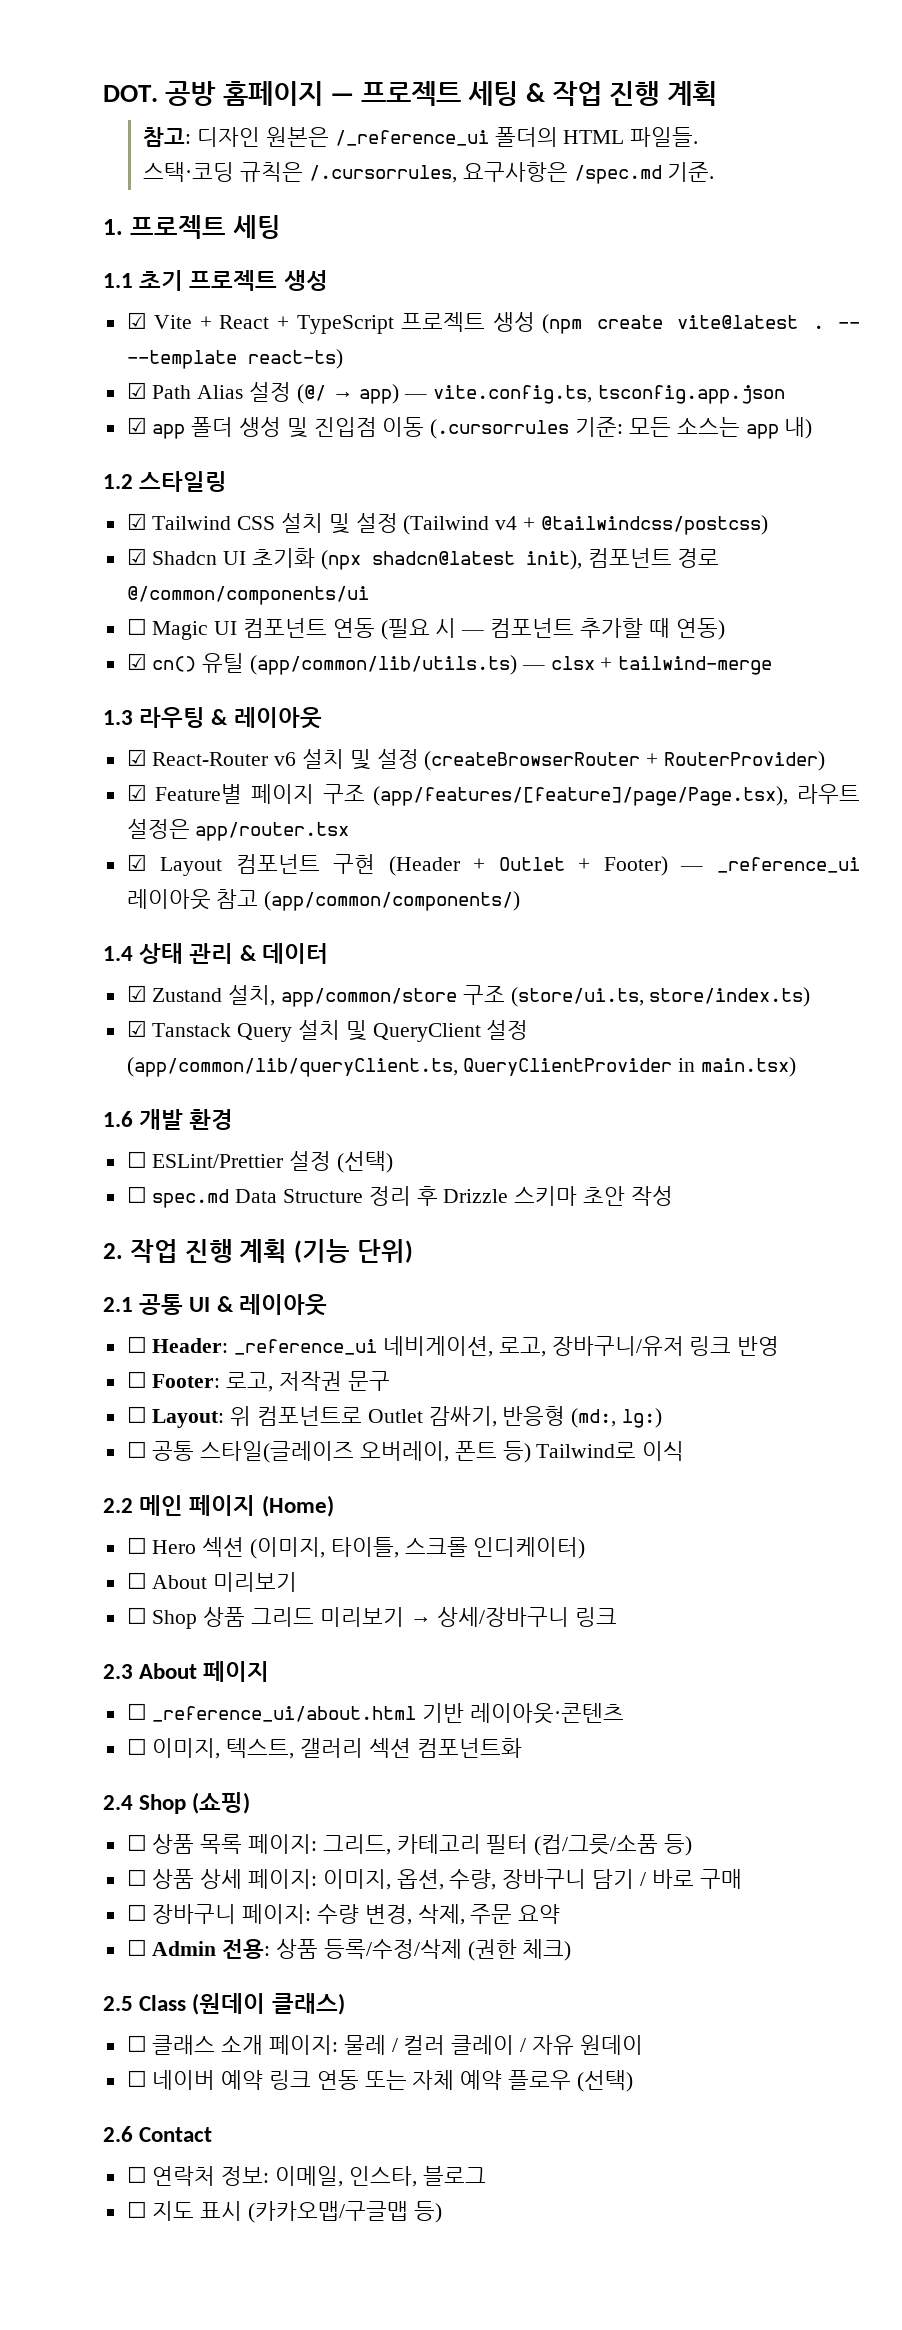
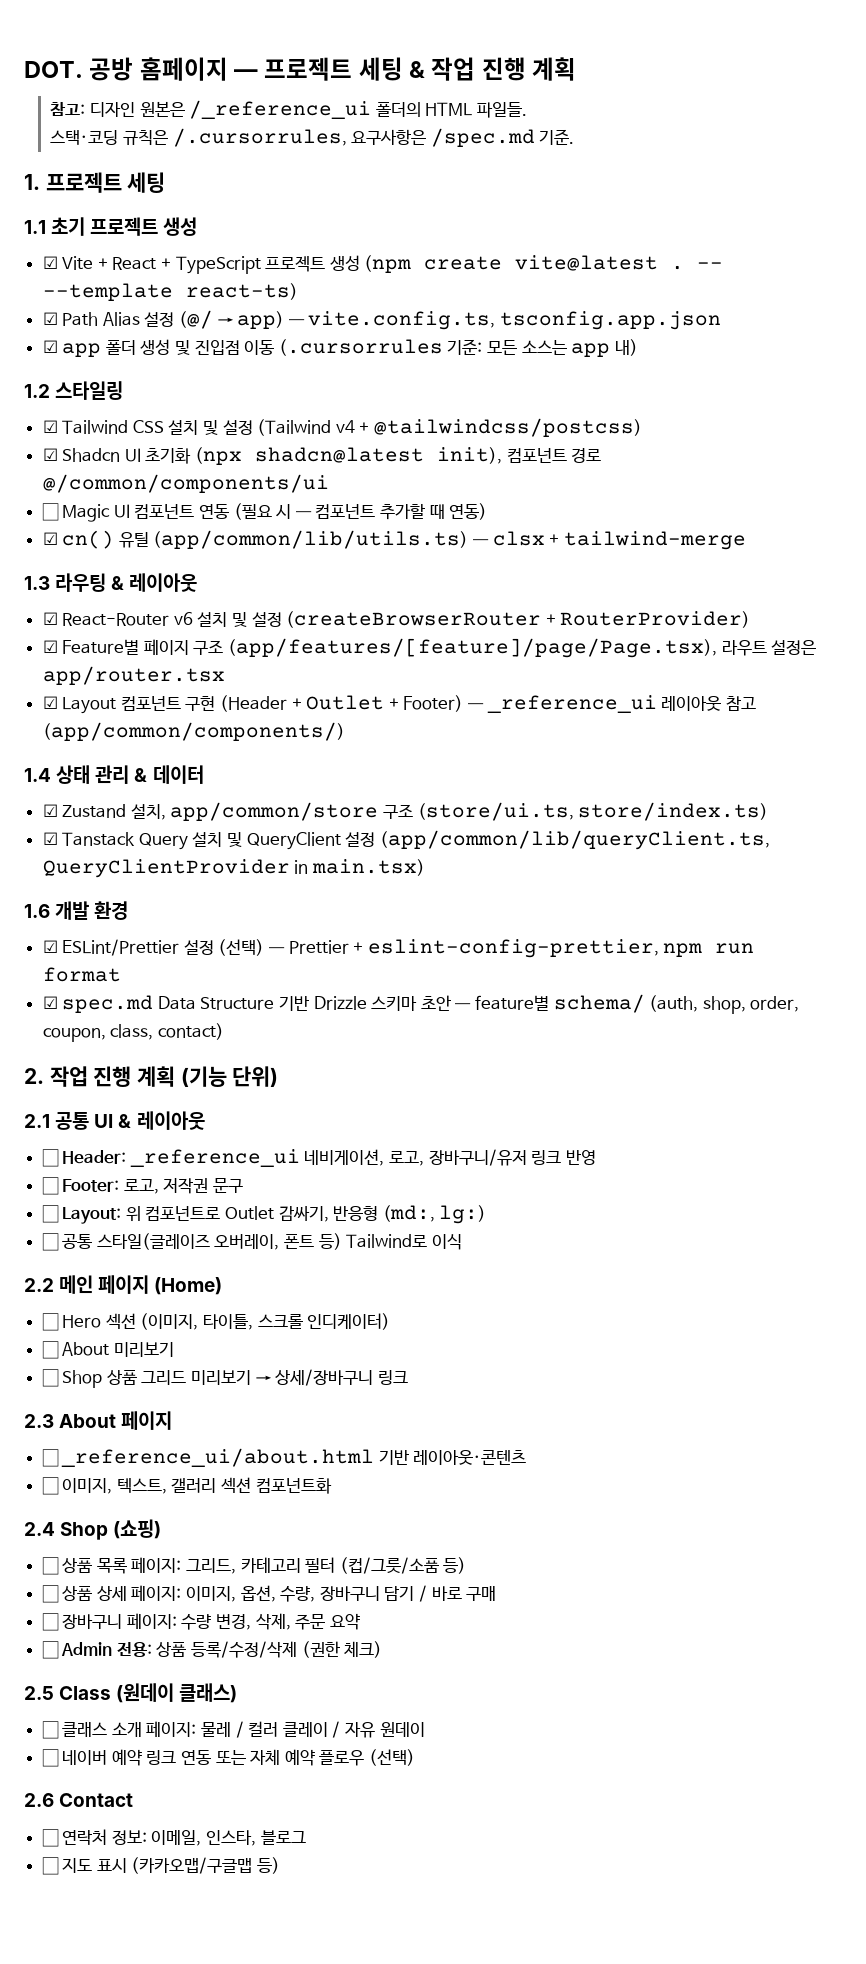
[126,1151,147,1168] ☐ -> [42,940,58,953] ☑
[126,1186,147,1203] // ☐ -> [269,939,755,958] [42,967,121,982] [42,996,58,1009] — Prettier + eslint-config-prettier, npm run format // ☑
[368,1186,438,1206] 정리 후 -> [279,996,310,1011] 기반
[630,1186,673,1206] 작성 -> [455,994,800,1014] [42,1023,224,1042] — feature별 schema/ (auth, shop, order, coupon, class, contact)

